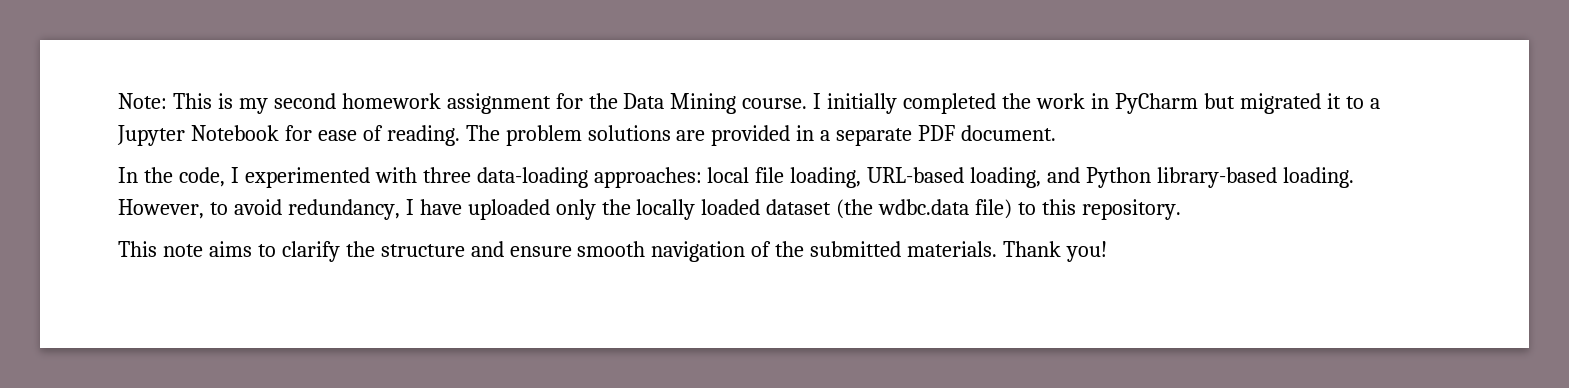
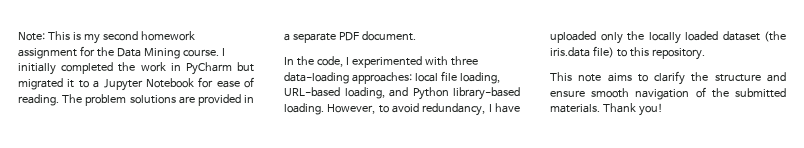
[878,199,970,215] wdbc.data -> [550,47,590,57] iris.data

